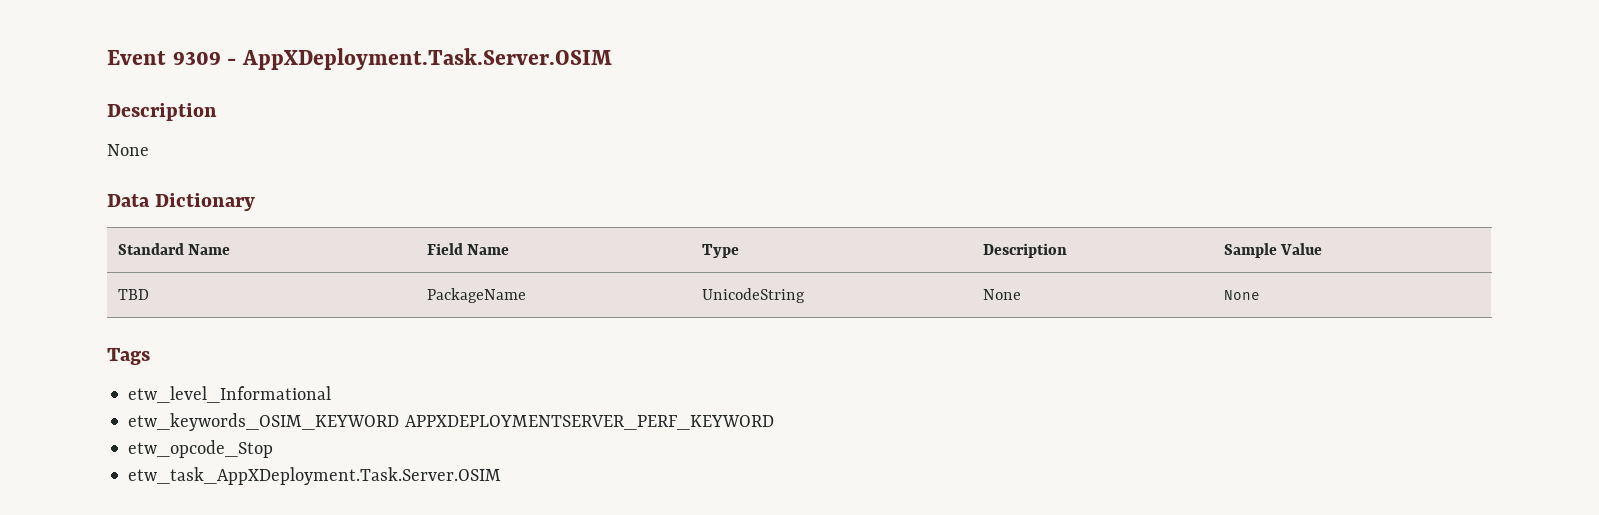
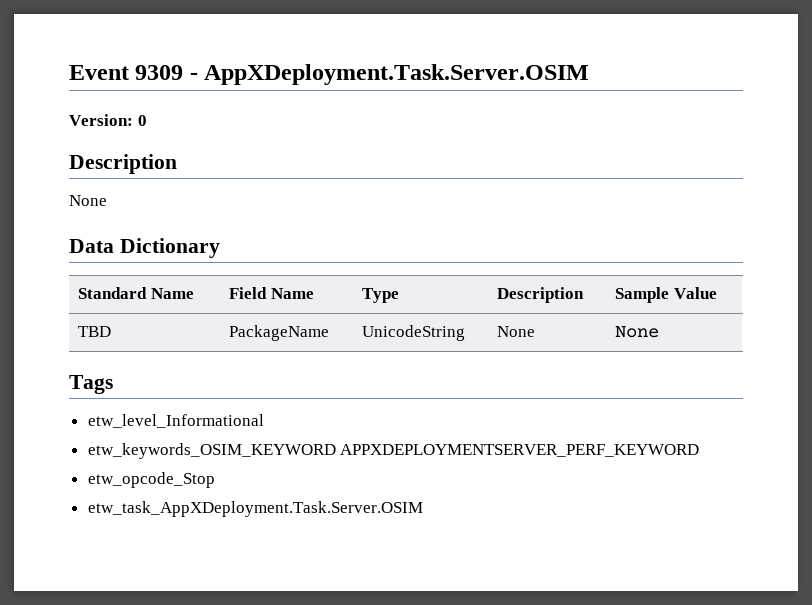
(612, 59) none -> [69,114,147,126] // Version: 0

